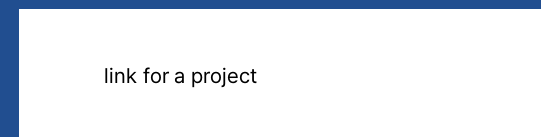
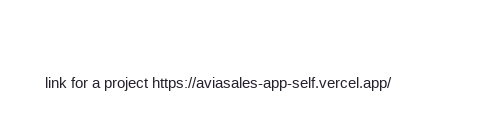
(258, 77) none -> [152,77,393,91] https://aviasales-app-self.vercel.app/

